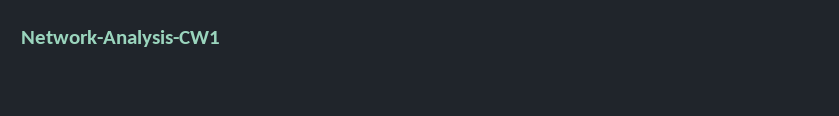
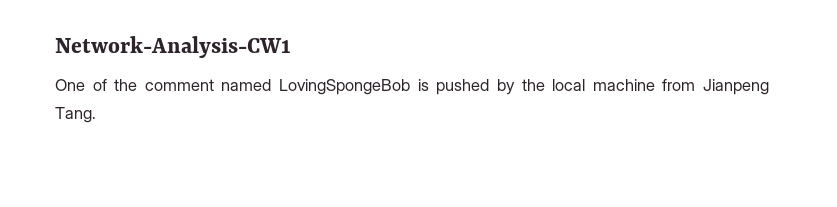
(220, 38) none -> [55,79,770,95] [55,107,96,123] // One of the comment named LovingSpongeBob is pushed by the local machine from Jianpeng Tang.

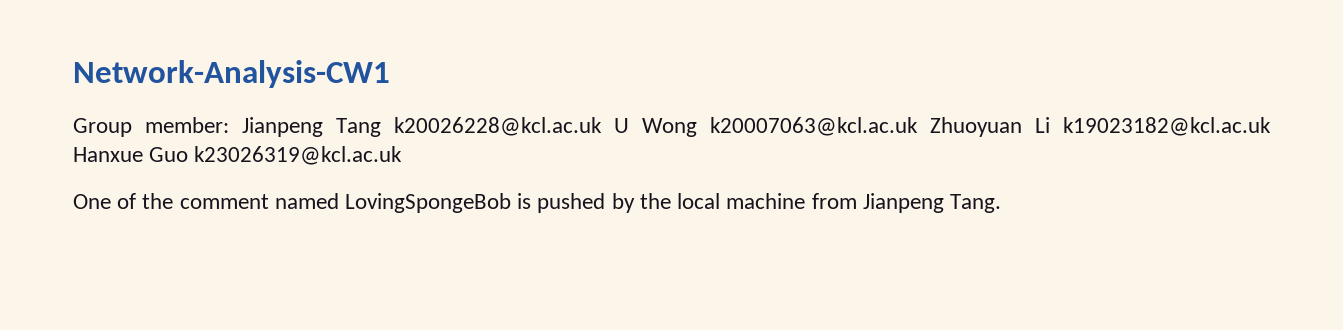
(291, 47) none -> [73,117,1271,137] [73,146,403,165] // Group member: Jianpeng Tang k20026228@kcl.ac.uk U Wong k20007063@kcl.ac.uk Zhuoyuan Li k19023182@kcl.ac.uk Hanxue Guo k23026319@kcl.ac.uk

